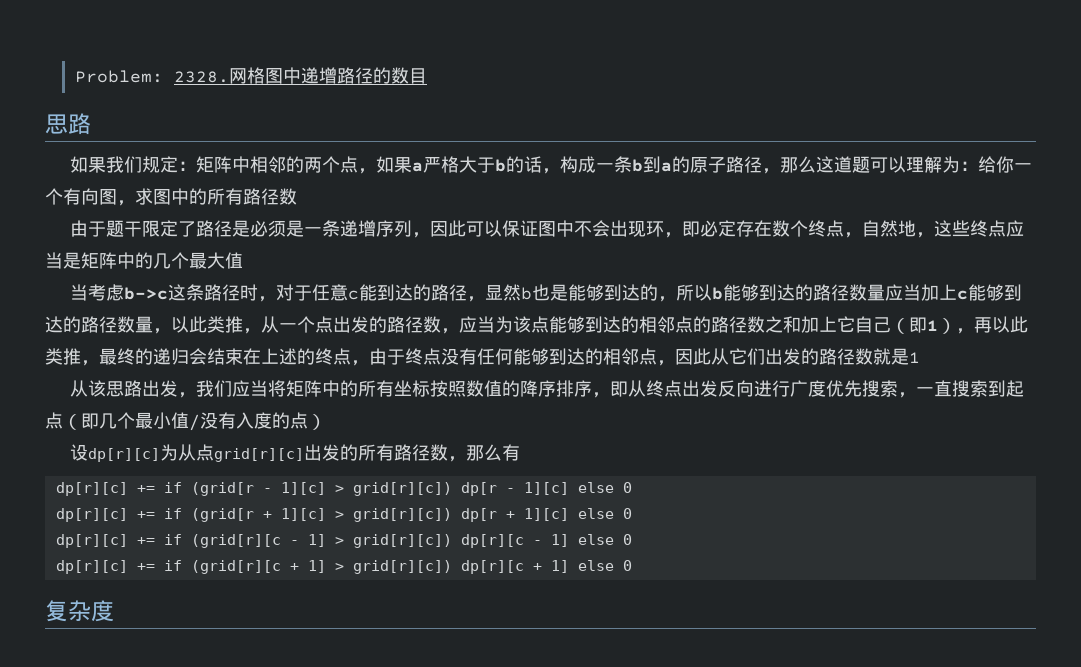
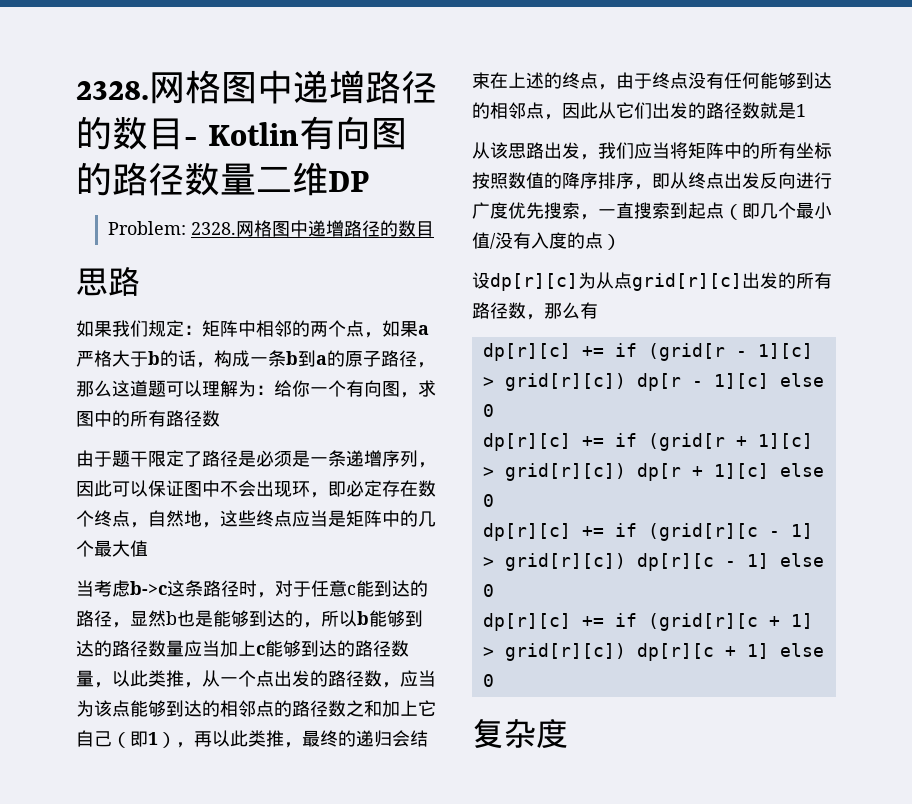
(74, 76) none -> [76,70,437,104] [76,116,407,150] [76,162,369,196] 2328.网格图中递增路径的数目- Kotlin有向图的路径数量二维DP //

